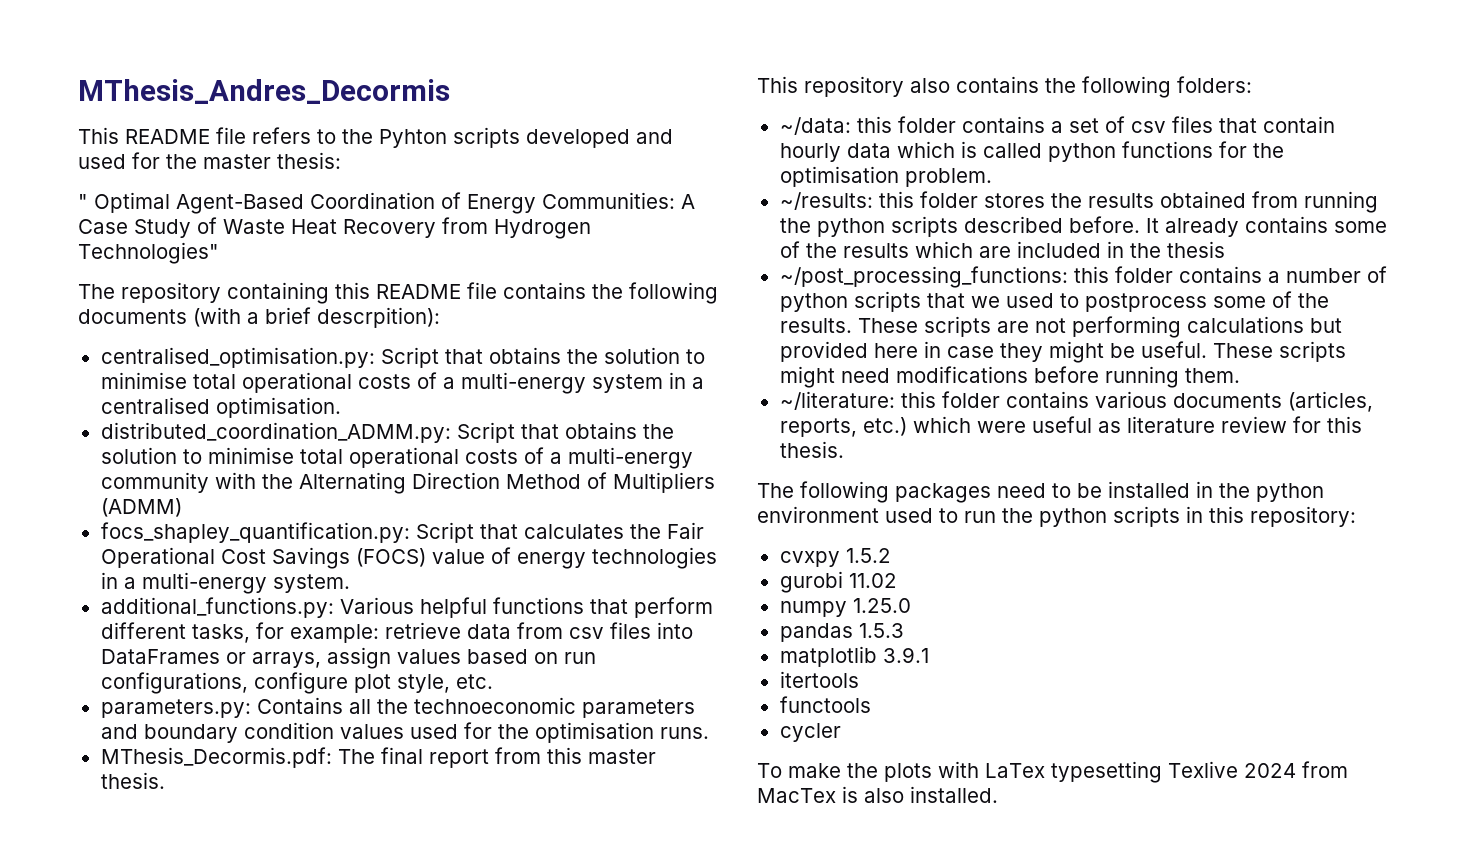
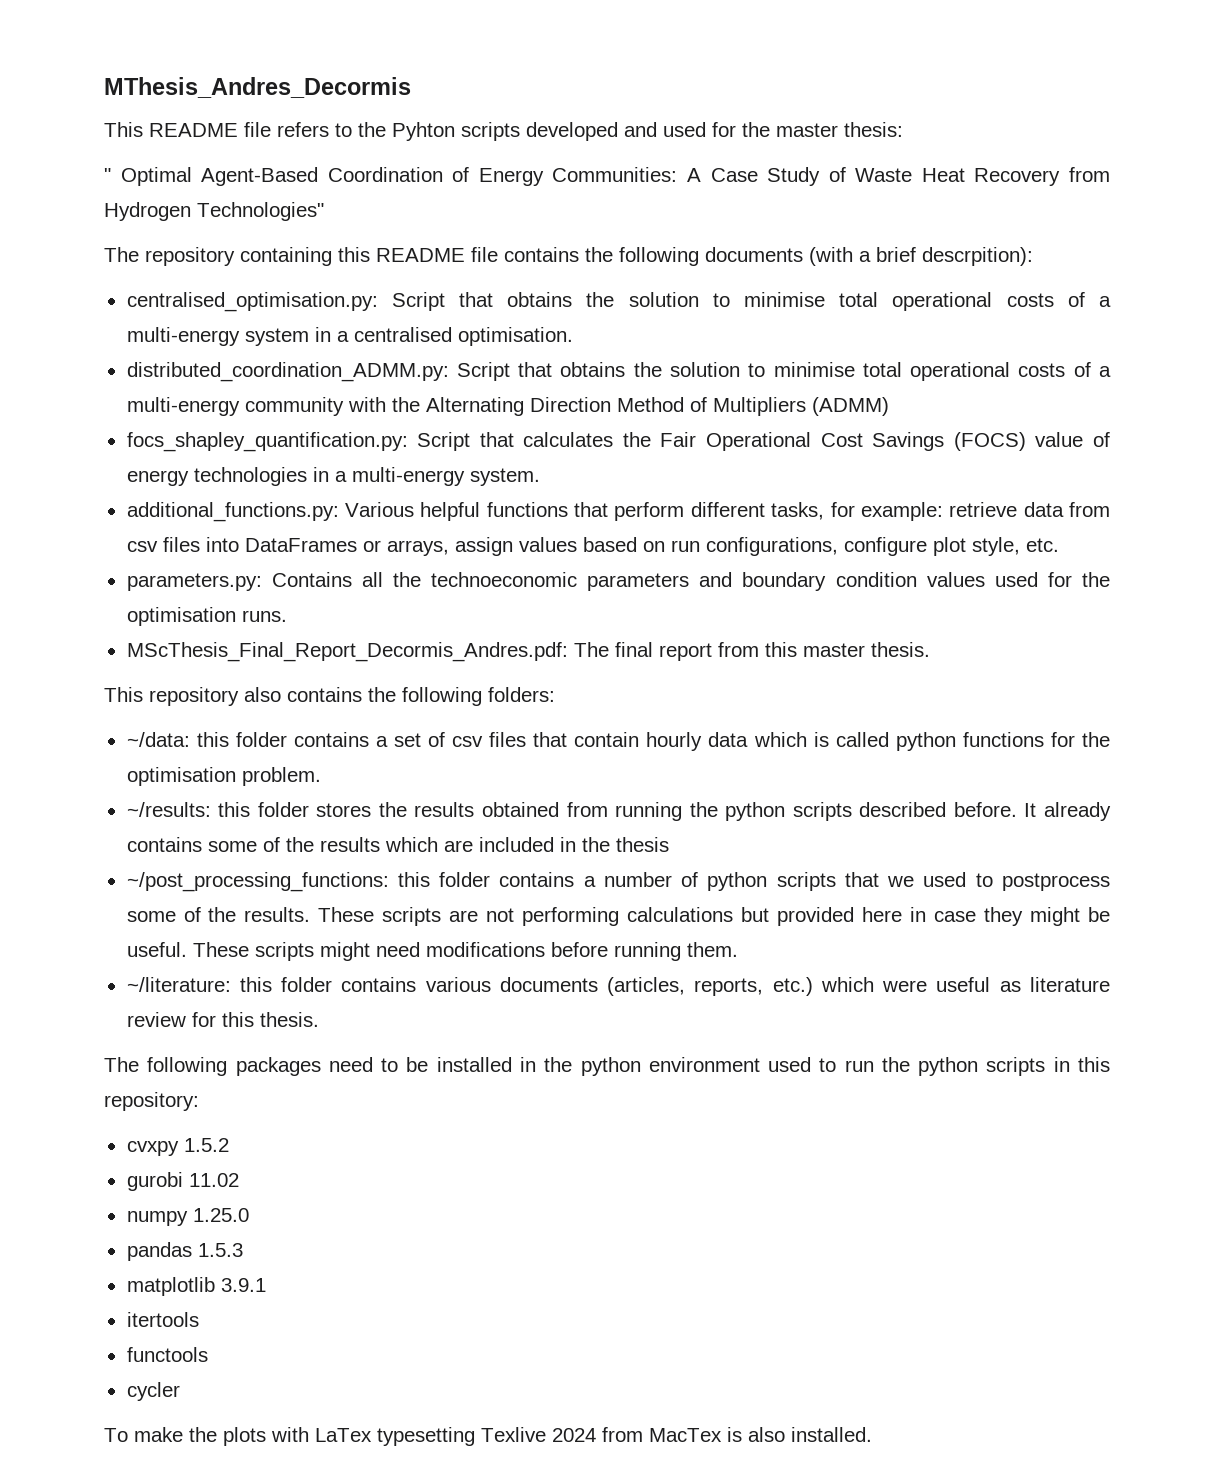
[100,747,332,768] MThesis_Decormis.pdf: -> [126,642,568,662] MScThesis_Final_Report_Decormis_Andres.pdf:

